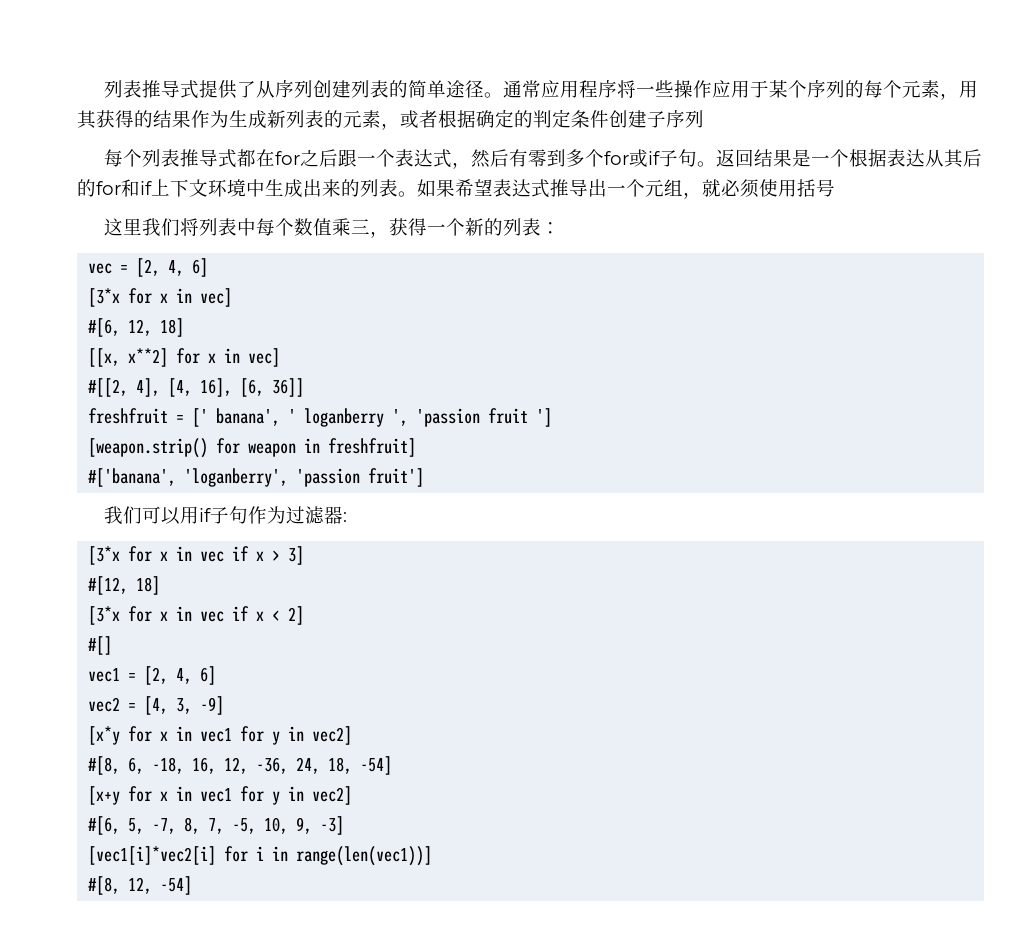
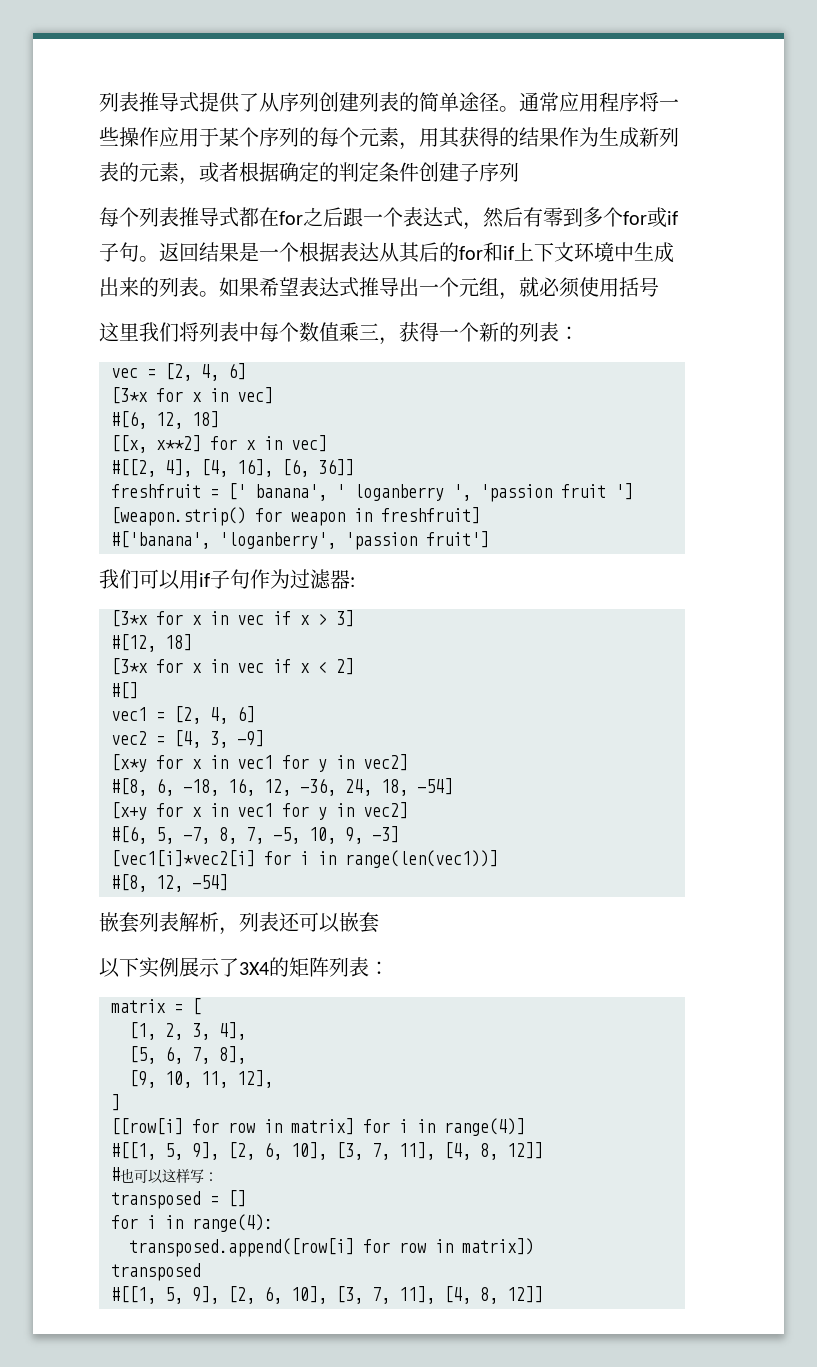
(193, 885) none -> [99,912,379,935] [99,957,389,978] [111,998,201,1015] [129,1022,246,1040] [129,1046,246,1064] [129,1070,273,1088] [111,1094,120,1111] [111,1118,525,1136] [111,1142,543,1160] [111,1167,218,1184] [111,1190,246,1209] [111,1214,273,1232] [129,1238,534,1257] [111,1263,201,1281] [111,1286,543,1304] // 嵌套列表解析，列表还可以嵌套 // 以下实例展示了3X4的矩阵列表： // matrix = [ // [1, 2, 3, 4], // [5, 6, 7, 8], // [9, 10, 11, 12], // ] // [[row[i] for row in matrix] for i in range(4)] // #[[1, 5, 9], [2, 6, 10], [3, 7, 11], [4, 8, 12]] // #也可以这样写： // transposed = [] // for i in range(4): // transposed.append([row[i] for row in matrix]) // transposed // #[[1, 5, 9], [2, 6, 10], [3, 7, 11], [4, 8, 12]]

